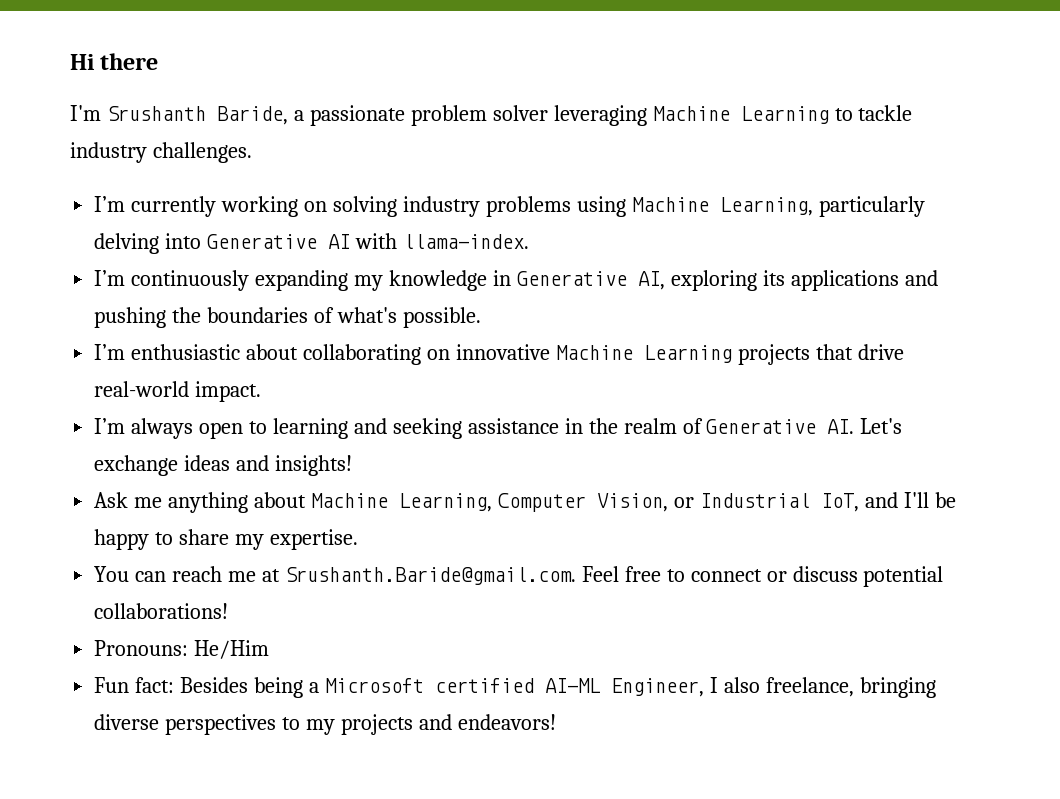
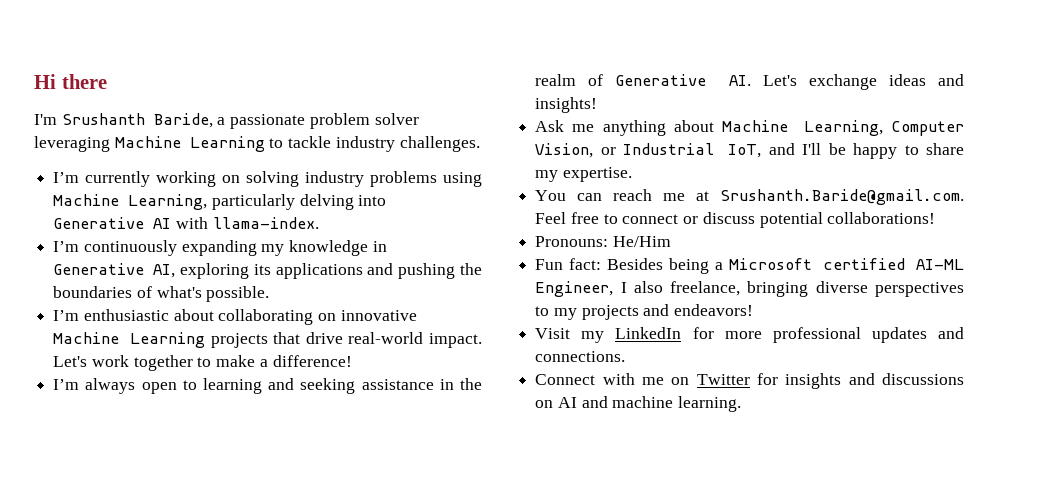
(262, 391) none -> [53,355,352,371] Let's work together to make a difference!
(556, 722) none -> [535,327,964,343] [535,351,626,362] [535,373,964,389] [535,396,742,412] // Visit my LinkedIn for more professional updates and connections. // Connect with me on Twitter for insights and discussions on AI and machine learning.

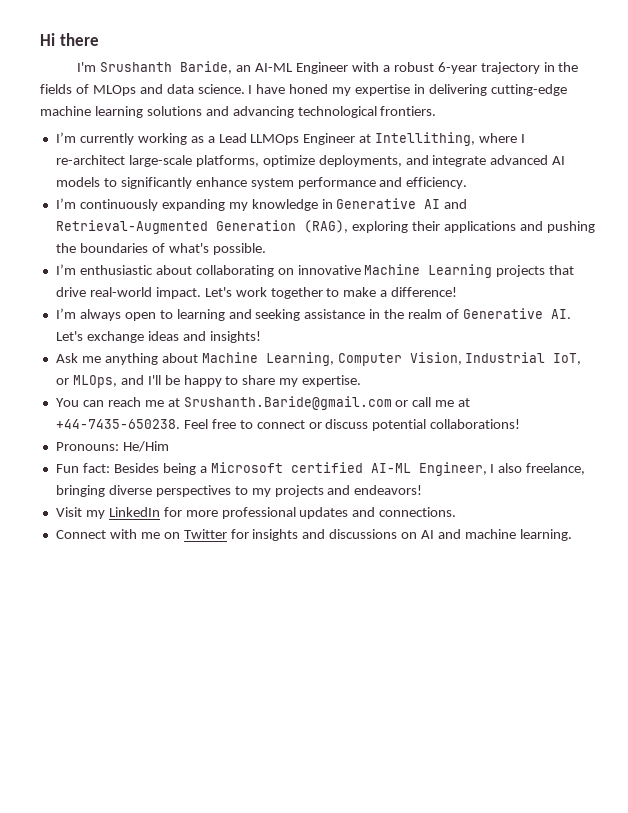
[217,113,419,129] [34,136,480,152] [53,171,483,187] [53,194,387,210] [53,217,319,229] a passionate problem solver leveraging Machine Learning to tackle industry challenges. // I’m currently working on solving industry problems using Machine Learning, particularly delving into Generative AI with llama-index. -> [236,62,579,74] [40,84,567,96] [40,106,437,118] [55,132,526,146] [55,155,566,167] [55,177,468,189] an AI-ML Engineer with a robust 6-year trajectory in the fields of MLOps and data science. I have honed my expertise in delivering cutting-edge machine learning solutions and advancing technological frontiers. // I’m currently working as a Lead LLMOps Engineer at Intellithing, where I re-architect large-scale platforms, optimize deployments, and integrate advanced AI models to significantly enhance system performance and efficiency.
[153,263,271,279] AI, exploring its -> [424,199,468,209] [55,220,440,234] AI and Retrieval-Augmented Generation (RAG), exploring their
[600,147,616,155] or -> (462, 358) none
(762, 151) none -> [55,375,117,388] or MLOps,
[720,189,964,205] Srushanth.Baride@gmail.com. -> [183,396,471,410] [55,419,180,429] Srushanth.Baride@gmail.com or call me at +44-7435-650238.

